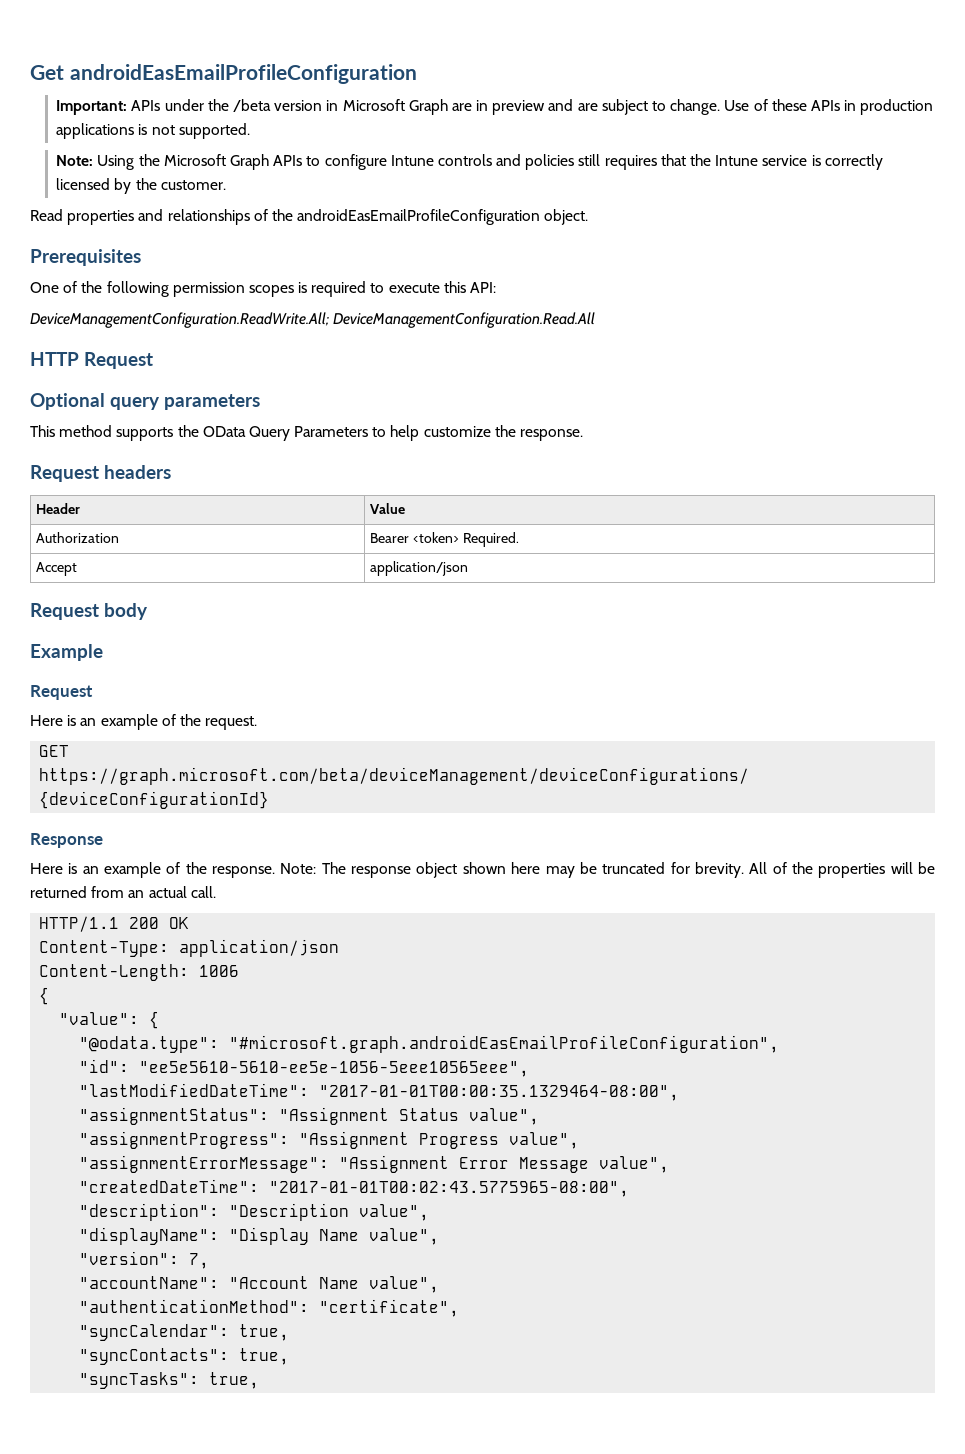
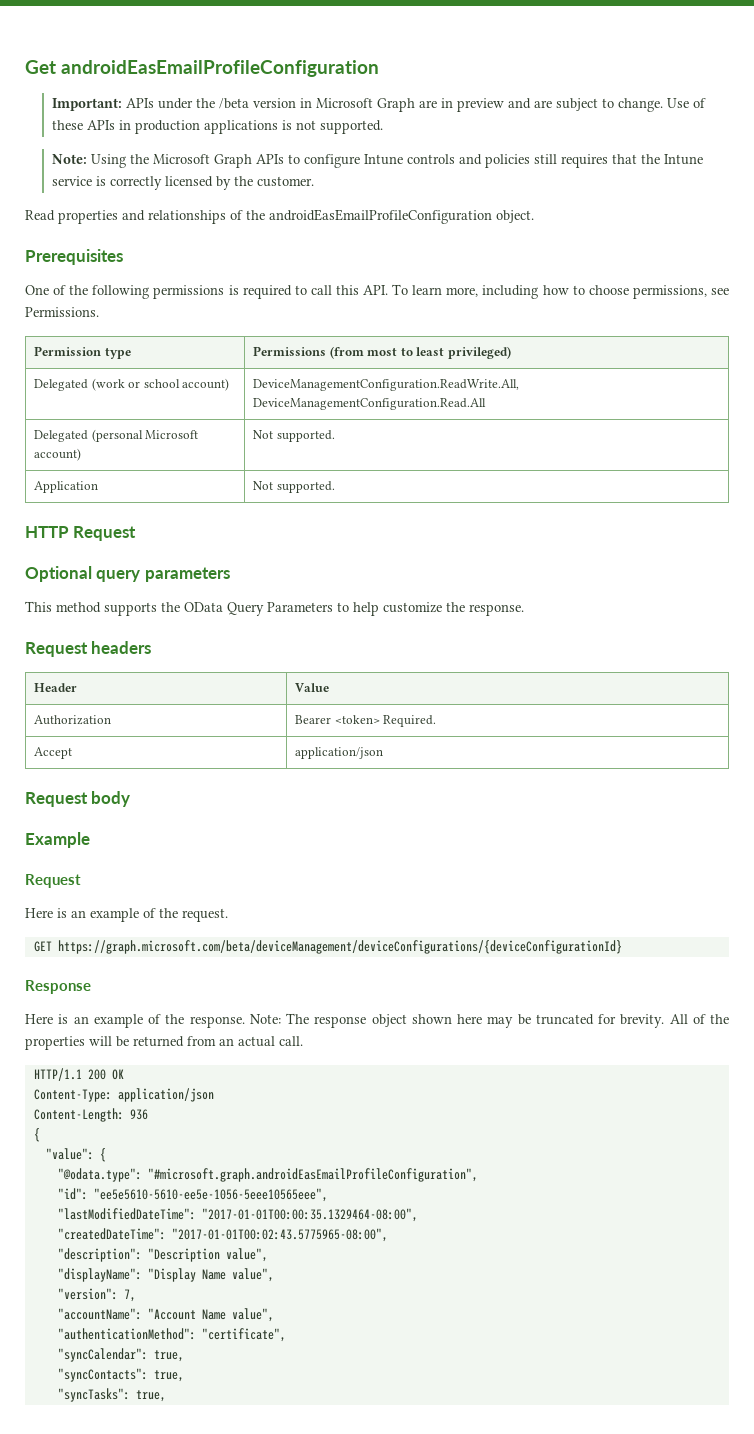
[172,282,294,297] permission scopes -> [153,285,225,299] permissions
[388,281,497,293] [30,312,596,328] execute this API: // DeviceManagementConfiguration.ReadWrite.All; DeviceManagementConfiguration.Read.All -> [310,284,729,299] [25,307,99,317] [34,346,131,359] [253,346,511,359] [34,378,230,391] [253,379,520,391] [253,398,487,410] [34,429,199,442] [34,448,82,461] [253,430,335,442] [34,481,99,493] [253,481,335,493] call this API. To learn more, including how to choose permissions, see Permissions. // Permission type | Permissions (from most to least privileged) // Delegated (work or school account) | DeviceManagementConfiguration.ReadWrite.All, DeviceManagementConfiguration.Read.All // Delegated (personal Microsoft account) | Not supported. // Application | Not supported.
[199,965,240,977] 1006 -> [129,1109,148,1120] 936
[79,1107,540,1125] [79,1131,580,1149] [79,1155,670,1173] // "assignmentStatus": "Assignment Status value", // "assignmentProgress": "Assignment Progress value", // "assignmentErrorMessage": "Assignment Error Message value", -> (418, 1215) none

